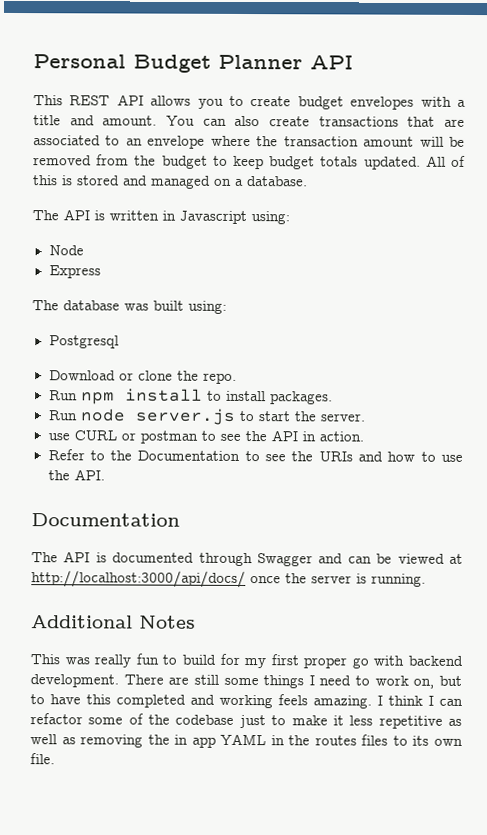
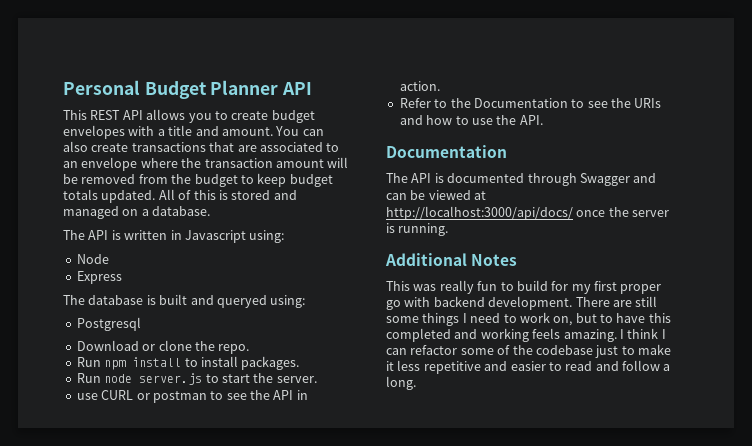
[124,300,184,311] was built -> [146,294,267,308] is built and queryed
[448,718,463,726] [30,733,464,748] [30,753,55,765] as well as removing the in app YAML in the routes files to its own file. -> [484,360,671,371] [386,376,416,390] and easier to read and follow a long.

